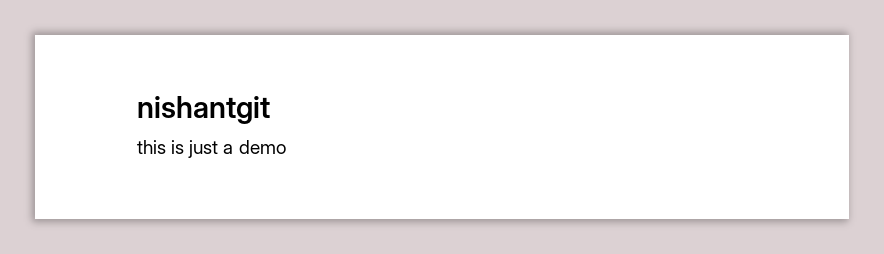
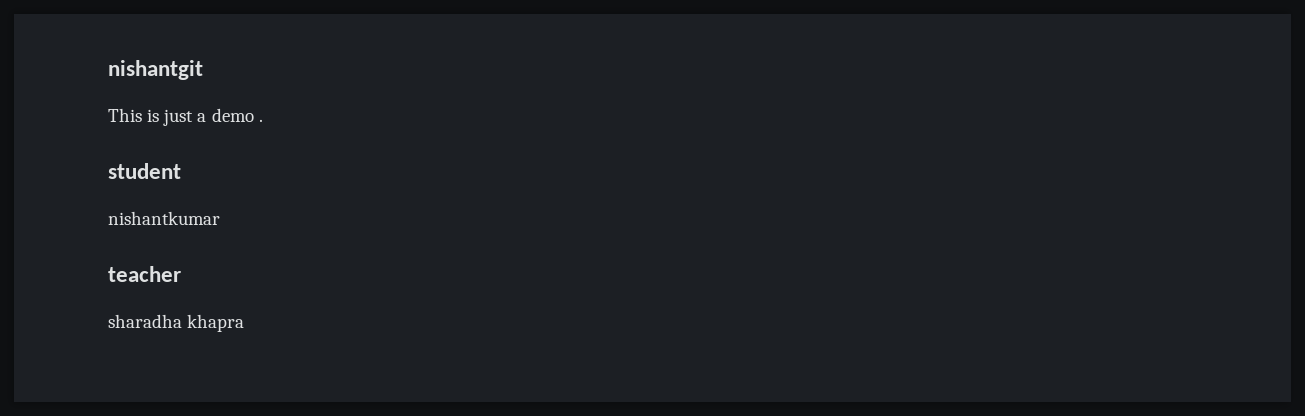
[137,140,166,154] this -> [108,108,142,122] This
(286, 147) none -> [258,119,263,122] [108,163,181,179] [108,211,220,225] [108,266,181,282] [108,314,245,332] . // student // nishantkumar // teacher // sharadha khapra

